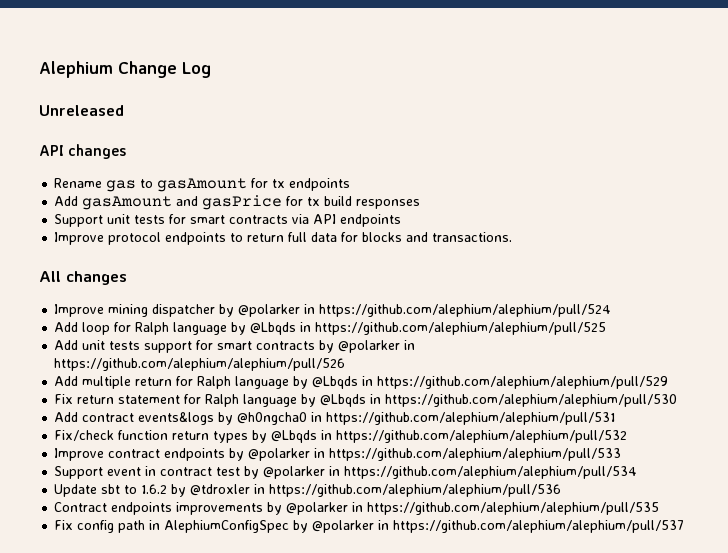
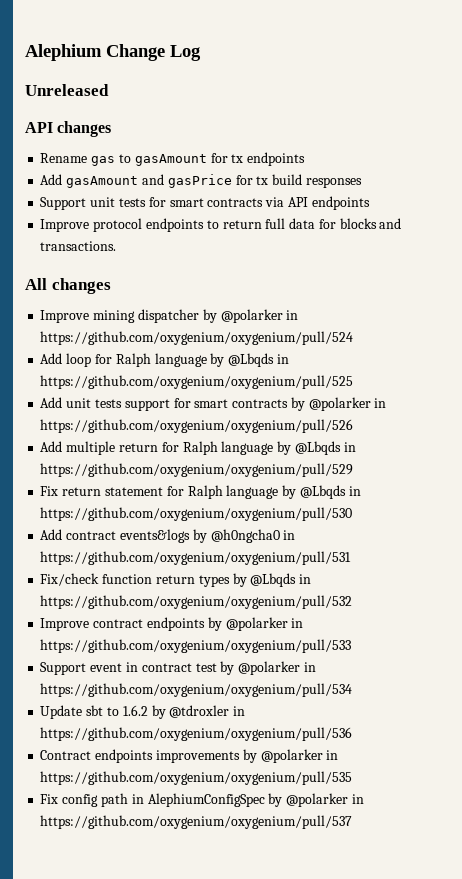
[319,304,612,317] https://github.com/alephium/alephium/pull/524 -> [40,331,354,345] https://github.com/oxygenium/oxygenium/pull/524
[315,322,607,335] https://github.com/alephium/alephium/pull/525 -> [40,375,354,389] https://github.com/oxygenium/oxygenium/pull/525
[54,358,346,371] https://github.com/alephium/alephium/pull/526 -> [40,419,354,433] https://github.com/oxygenium/oxygenium/pull/526
[377,376,669,389] https://github.com/alephium/alephium/pull/529 -> [40,463,354,477] https://github.com/oxygenium/oxygenium/pull/529
[385,394,678,407] https://github.com/alephium/alephium/pull/530 -> [40,507,353,521] https://github.com/oxygenium/oxygenium/pull/530
[326,412,616,425] https://github.com/alephium/alephium/pull/531 -> [40,551,352,565] https://github.com/oxygenium/oxygenium/pull/531
[336,430,628,443] https://github.com/alephium/alephium/pull/532 -> [40,595,353,609] https://github.com/oxygenium/oxygenium/pull/532
[329,448,622,461] https://github.com/alephium/alephium/pull/533 -> [40,639,352,653] https://github.com/oxygenium/oxygenium/pull/533
[344,466,638,479] https://github.com/alephium/alephium/pull/534 -> [40,683,353,697] https://github.com/oxygenium/oxygenium/pull/534
[269,484,562,497] https://github.com/alephium/alephium/pull/536 -> [40,727,353,741] https://github.com/oxygenium/oxygenium/pull/536
[367,502,660,515] https://github.com/alephium/alephium/pull/535 -> [40,771,353,785] https://github.com/oxygenium/oxygenium/pull/535
[393,520,685,533] https://github.com/alephium/alephium/pull/537 -> [40,815,353,829] https://github.com/oxygenium/oxygenium/pull/537

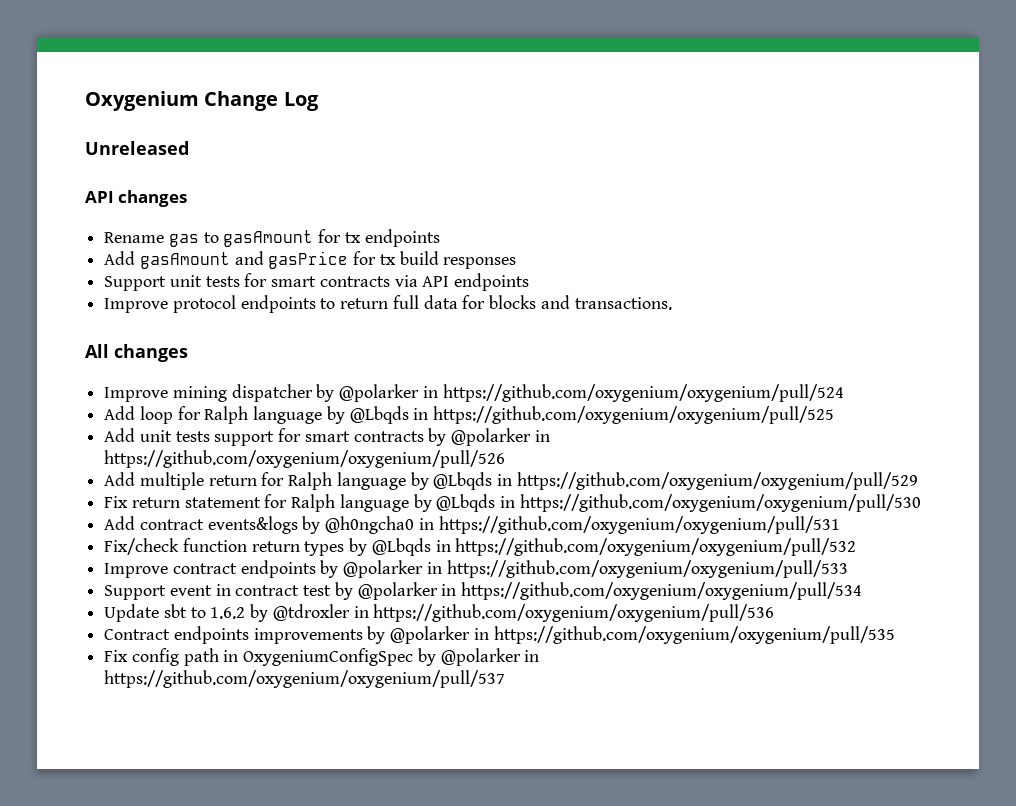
[25,44,102,61] Alephium -> [85,91,199,111] Oxygenium
[147,793,265,807] AlephiumConfigSpec -> [243,648,414,666] OxygeniumConfigSpec

